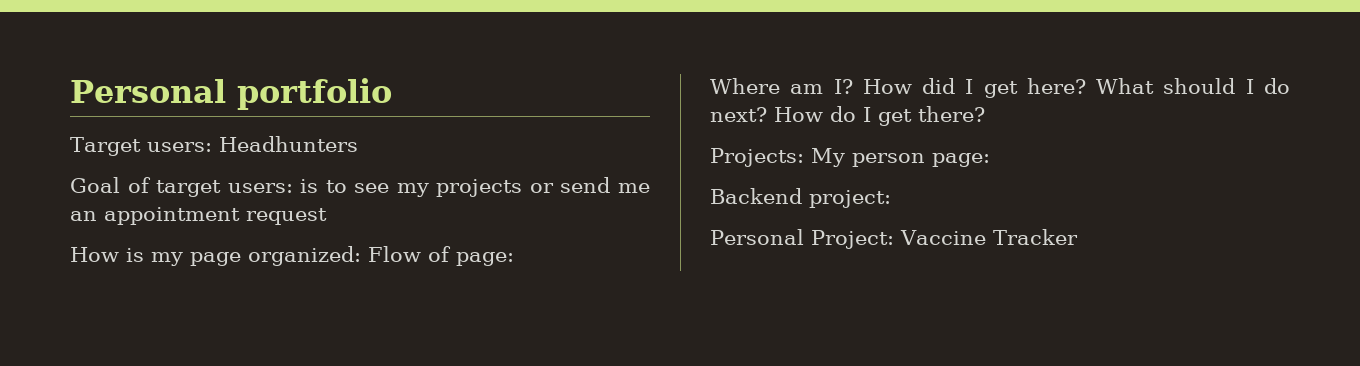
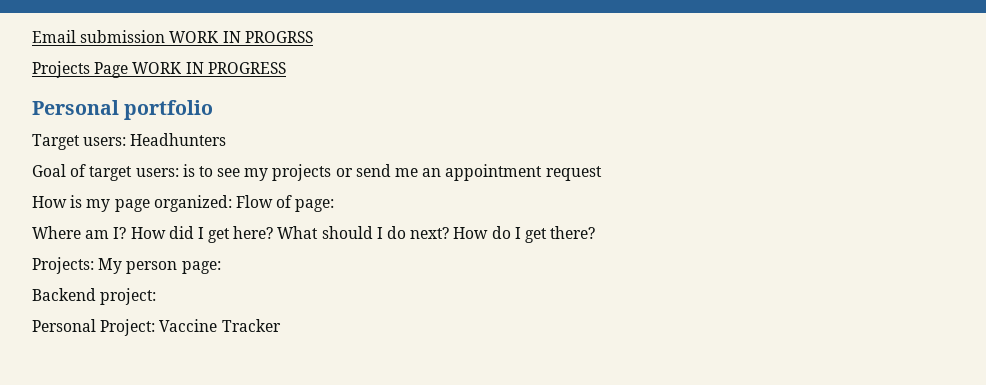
(70, 91) none -> [32,30,313,43] [32,61,286,78] Email submission WORK IN PROGRSS // Projects Page WORK IN PROGRESS //

